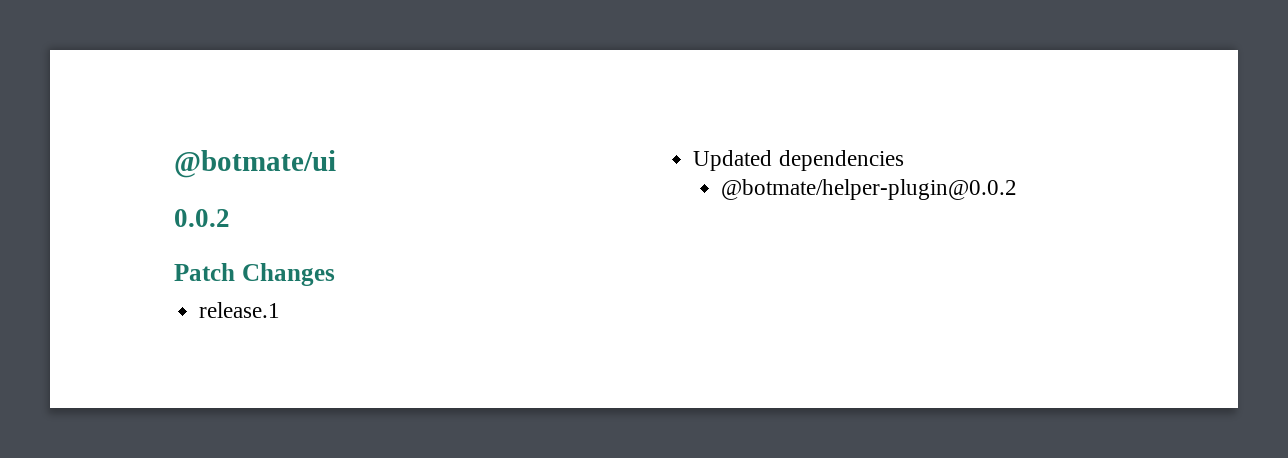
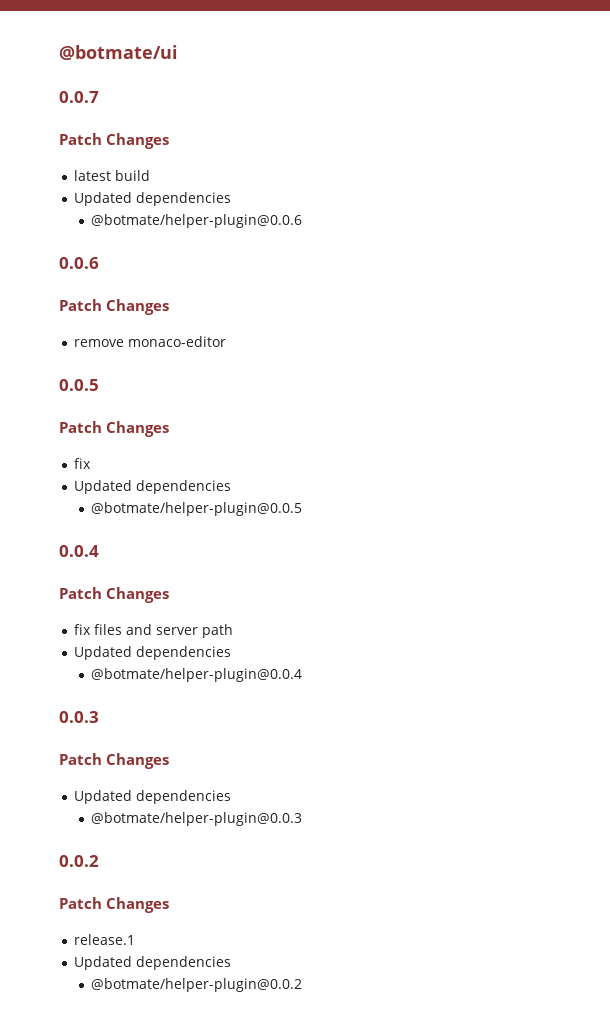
(336, 164) none -> [59,91,99,103] [59,133,170,149] [74,170,151,181] [74,192,232,206] [91,214,303,228] [59,257,99,269] [59,299,170,315] [74,336,227,347] [59,379,99,391] [59,421,170,437] [74,458,92,469] [74,480,232,494] [91,502,303,516] [59,545,99,557] [59,587,170,603] [74,624,234,638] [74,646,232,660] [91,668,303,682] [59,711,99,723] [59,753,170,769] [74,790,232,804] [91,812,303,826] // 0.0.7 // Patch Changes // latest build // Updated dependencies // @botmate/helper-plugin@0.0.6 // 0.0.6 // Patch Changes // remove monaco-editor // 0.0.5 // Patch Changes // fix // Updated dependencies // @botmate/helper-plugin@0.0.5 // 0.0.4 // Patch Changes // fix files and server path // Updated dependencies // @botmate/helper-plugin@0.0.4 // 0.0.3 // Patch Changes // Updated dependencies // @botmate/helper-plugin@0.0.3

